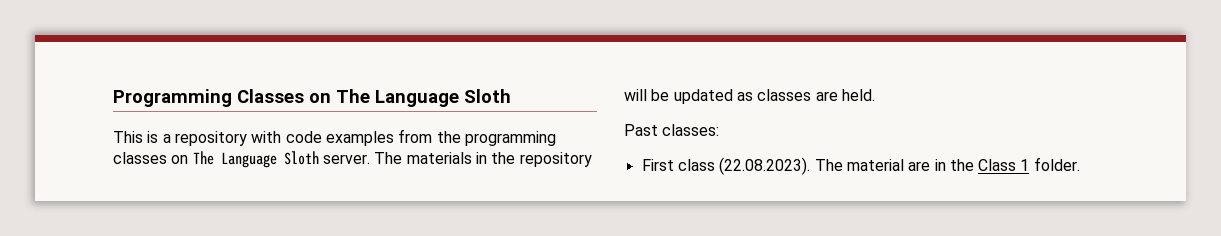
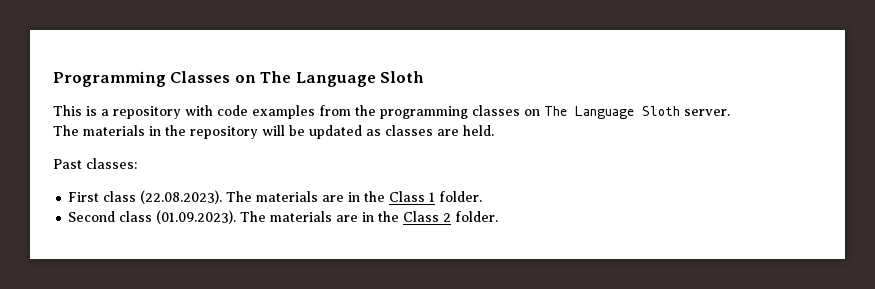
(370, 159) none -> (730, 112) //
[846,159,904,171] material -> [256,191,319,202] materials
(1080, 164) none -> [68,210,499,224] // Second class (01.09.2023). The materials are in the Class 2 folder.

